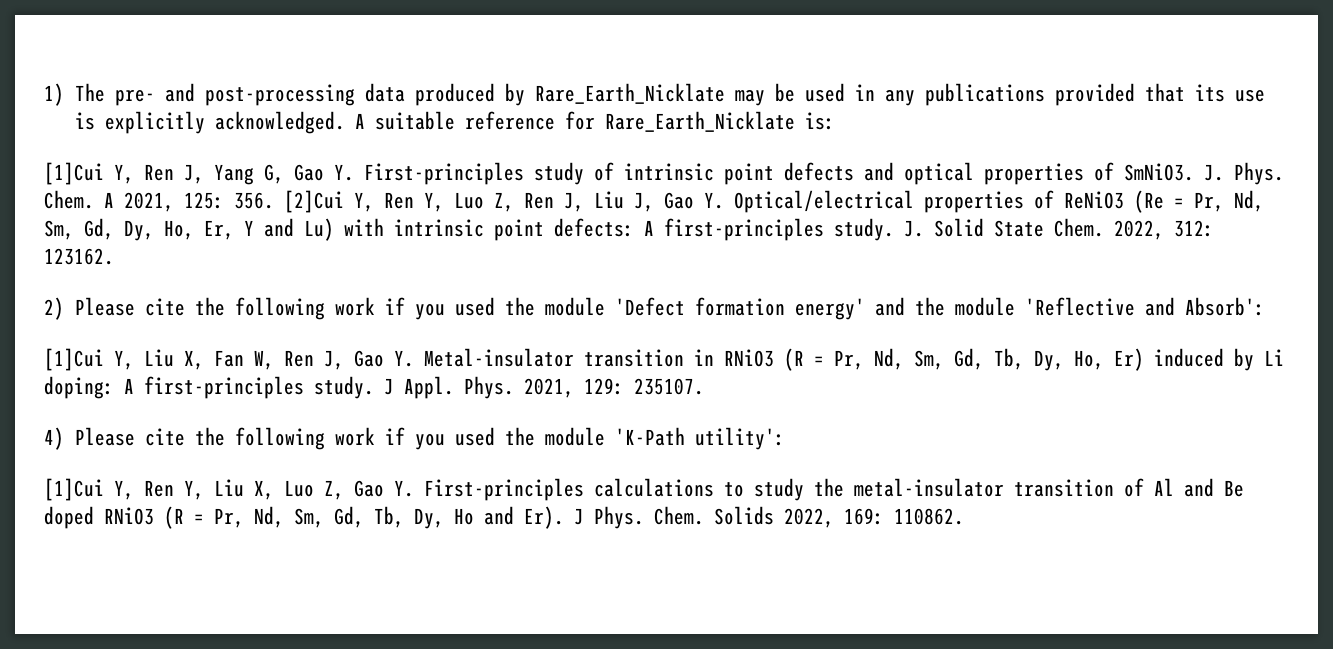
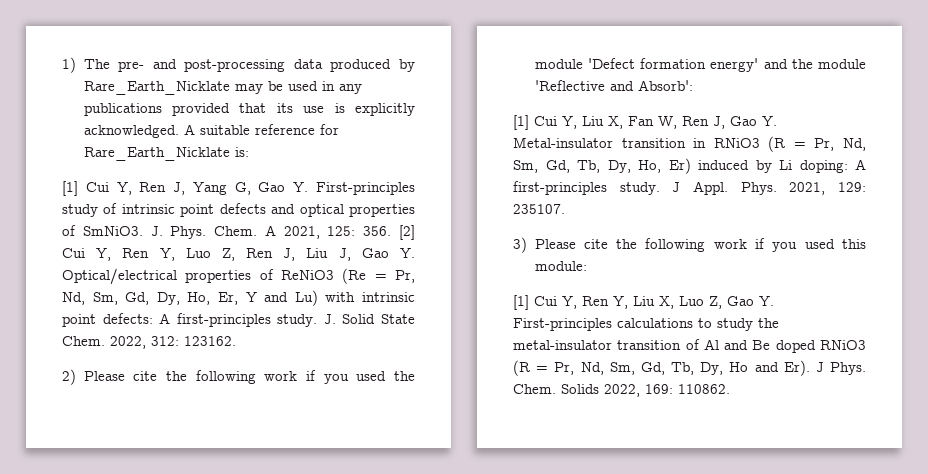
[44,162,104,185] [1]Cui -> [62,181,109,196] [1] Cui
[284,190,344,213] [2]Cui -> [398,225,415,240] [62,248,85,258] [2] Cui
[44,348,104,371] [1]Cui -> [513,115,557,130] [1] Cui
[44,427,785,450] [44,478,104,501] 4) Please cite the following work if you used the module 'K-Path utility': // [1]Cui -> [513,237,866,253] [534,261,587,271] [513,295,557,310] 3) Please cite the following work if you used this module: // [1] Cui

